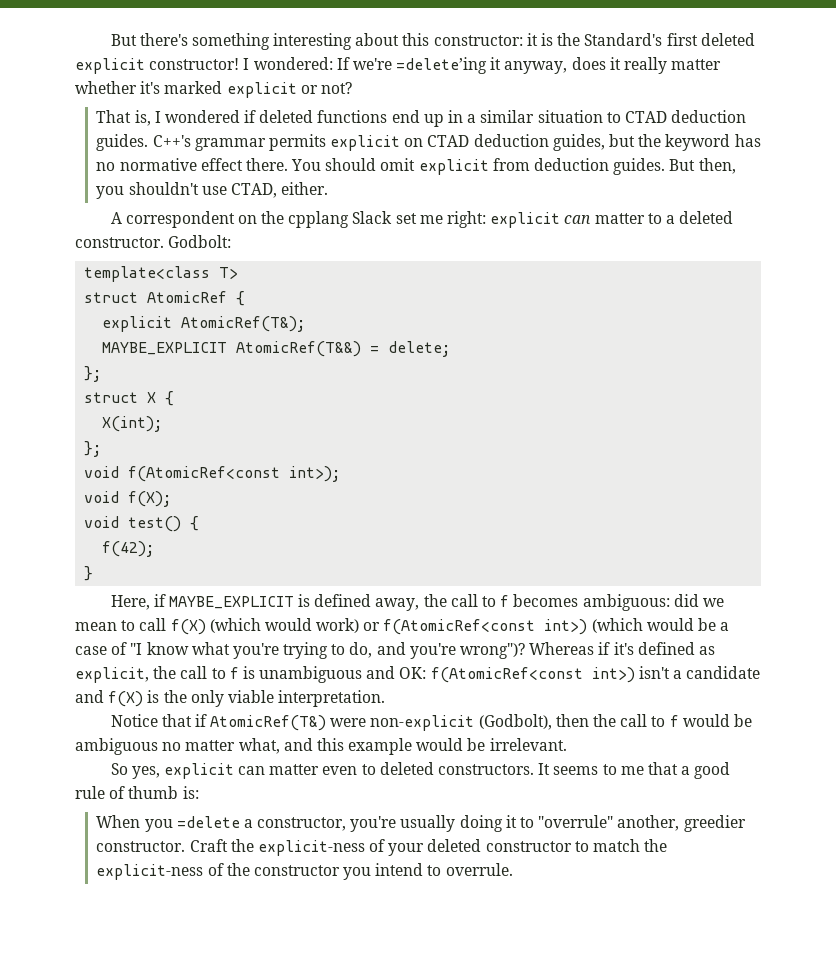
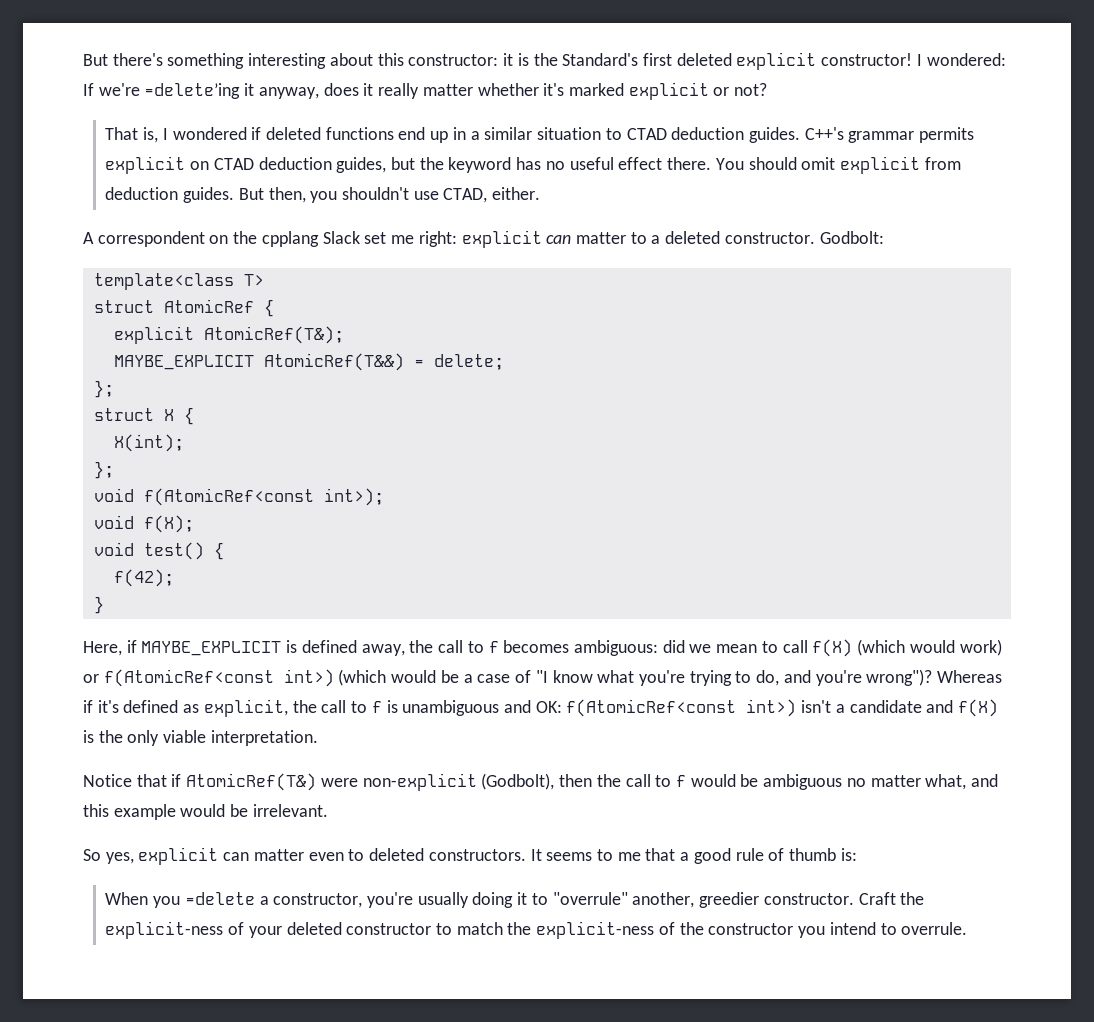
[119,158,197,171] normative -> [569,157,614,170] useful

